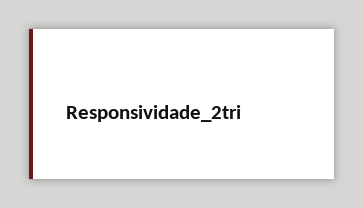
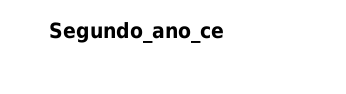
[66,105,241,122] Responsividade_2tri -> [49,22,224,43] Segundo_ano_ce

